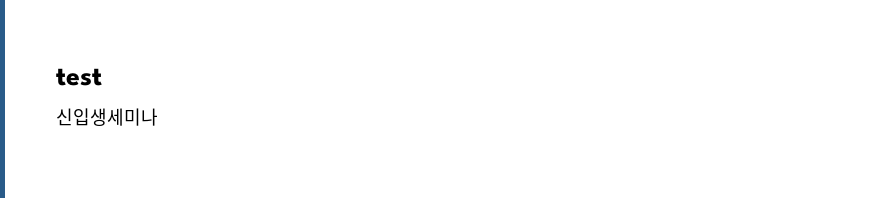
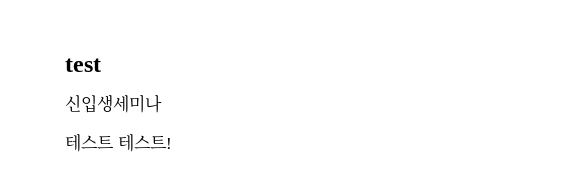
(158, 117) none -> [65,133,172,152] // 테스트 테스트!

